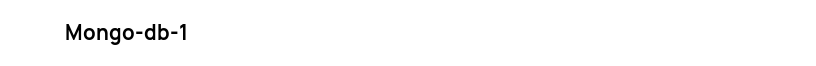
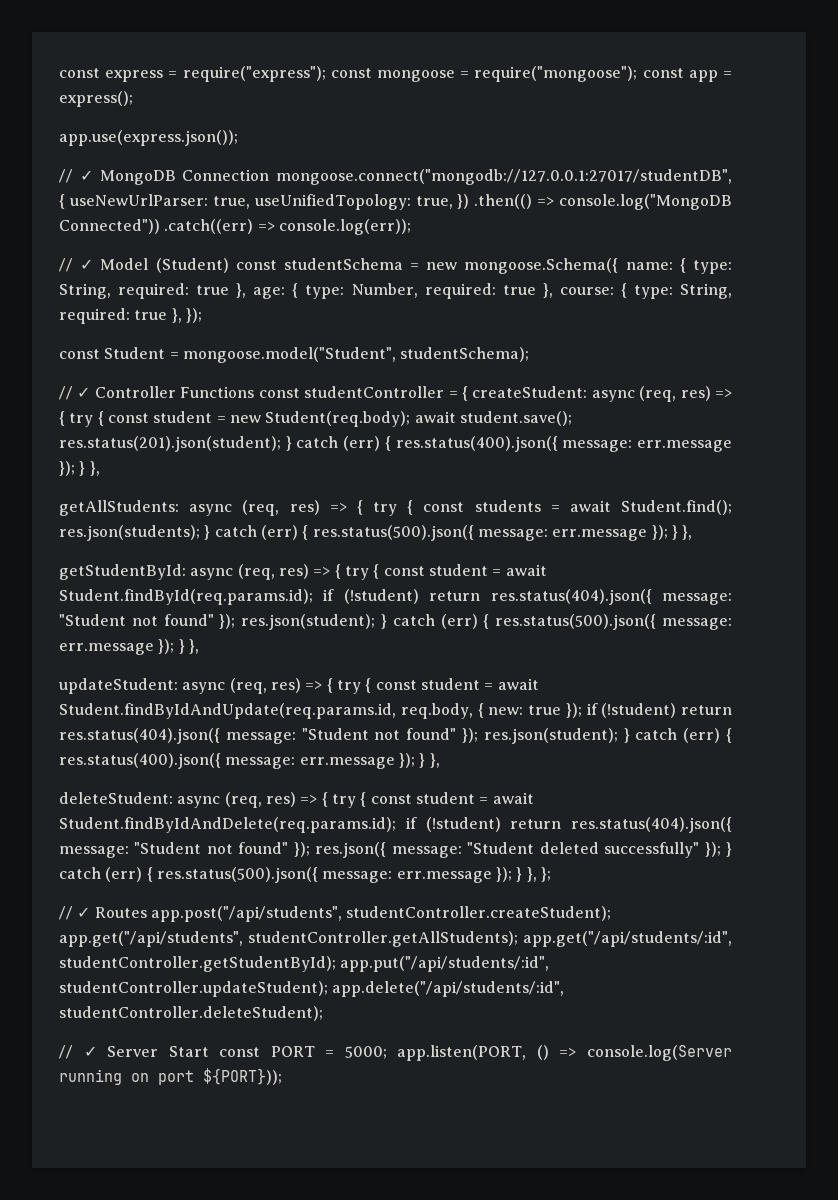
[65,24,188,45] Mongo-db-1 -> [59,66,733,82] [59,91,133,107] [59,130,238,146] [59,169,733,185] [59,194,732,210] [59,219,411,235] [59,258,732,274] [59,283,732,299] [59,308,202,324] [59,347,530,363] [59,386,732,402] [59,411,572,427] [59,436,732,452] [59,461,100,476] [59,500,733,516] [59,525,693,541] [59,564,547,580] [59,589,732,605] [59,614,732,630] [59,639,199,655] [59,678,539,694] [59,703,732,719] [59,728,732,744] [59,753,440,769] [59,792,534,808] [59,817,732,833] [59,842,733,858] [59,867,551,883] [59,906,612,922] [59,931,732,947] [59,956,550,972] [59,981,565,997] [59,1006,323,1021] [59,1045,732,1061] [59,1068,282,1085] const express = require("express"); const mongoose = require("mongoose"); const app = express(); // app.use(express.json()); // // ✓ MongoDB Connection mongoose.connect("mongodb://127.0.0.1:27017/studentDB", { useNewUrlParser: true, useUnifiedTopology: true, }) .then(() => console.log("MongoDB Connected")) .catch((err) => console.log(err)); // // ✓ Model (Student) const studentSchema = new mongoose.Schema({ name: { type: String, required: true }, age: { type: Number, required: true }, course: { type: String, required: true }, }); // const Student = mongoose.model("Student", studentSchema); // // ✓ Controller Functions const studentController = { createStudent: async (req, res) => { try { const student = new Student(req.body); await student.save(); res.status(201).json(student); } catch (err) { res.status(400).json({ message: err.message }); } }, // getAllStudents: async (req, res) => { try { const students = await Student.find(); res.json(students); } catch (err) { res.status(500).json({ message: err.message }); } }, // getStudentById: async (req, res) => { try { const student = await Student.findById(req.params.id); if (!student) return res.status(404).json({ message: "Student not found" }); res.json(student); } catch (err) { res.status(500).json({ message: err.message }); } }, // updateStudent: async (req, res) => { try { const student = await Student.findByIdAndUpdate(req.params.id, req.body, { new: true }); if (!student) return res.status(404).json({ message: "Student not found" }); res.json(student); } catch (err) { res.status(400).json({ message: err.message }); } }, // deleteStudent: async (req, res) => { try { const student = await Student.findByIdAndDelete(req.params.id); if (!student) return res.status(404).json({ message: "Student not found" }); res.json({ message: "Student deleted successfully" }); } catch (err) { res.status(500).json({ message: err.message }); } }, }; // // ✓ Routes app.post("/api/students", studentController.createStudent); app.get("/api/students", studentController.getAllStudents); app.get("/api/students/:id", studentController.getStudentById); app.put("/api/students/:id", studentController.updateStudent); app.delete("/api/students/:id", studentController.deleteStudent); // // ✓ Server Start const PORT = 5000; app.listen(PORT, () => console.log(Server running on port ${PORT}));

